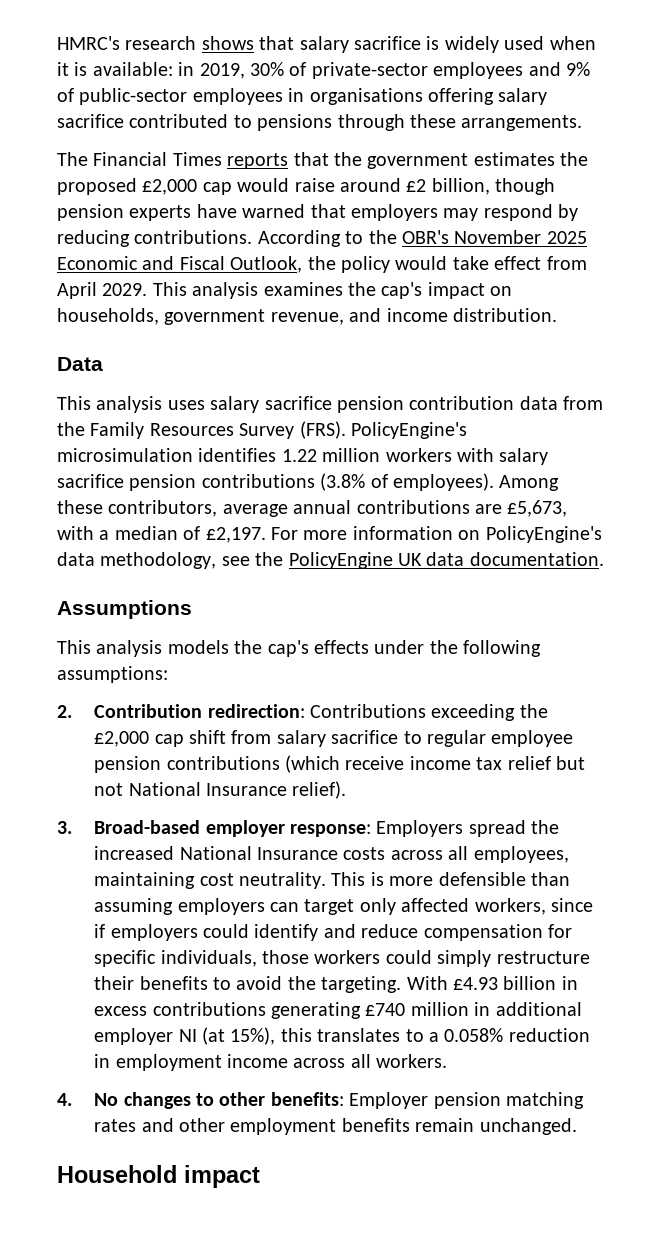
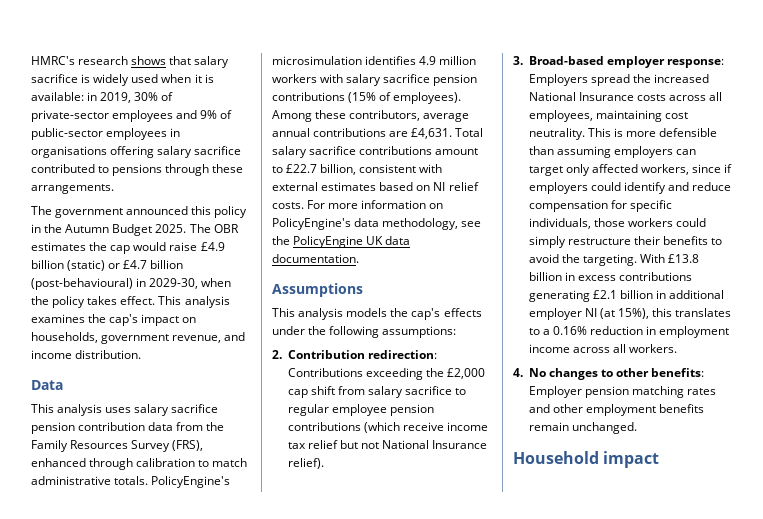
[93,152,589,169] [57,178,556,195] [57,204,579,221] [57,230,587,247] [57,256,587,273] [57,282,148,299] Financial Times reports that the government estimates the proposed £2,000 cap would raise around £2 billion, though pension experts have warned that employers may respond by reducing contributions. According to the OBR's November 2025 Economic and Fiscal Outlook, the policy would take effect from April 2029. -> [55,206,248,218] [31,224,239,236] [31,242,225,254] [31,260,184,271] [31,278,232,290] [31,296,156,308] government announced this policy in the Autumn Budget 2025. The OBR estimates the cap would raise £4.9 billion (static) or £4.7 billion (post-behavioural) in 2029-30, when the policy takes effect.
[299,421,346,439] (FRS). -> [172,440,204,451] [31,458,248,470] [31,476,149,485] (FRS), enhanced through calibration to match administrative totals.
[281,449,317,462] 1.22 -> [419,56,437,65] 4.9
[320,473,366,491] (3.8% -> [348,92,377,103] (15%
[507,500,568,517] [57,526,266,543] £5,673, with a median of £2,197. -> [411,128,484,139] [272,146,479,158] [272,164,443,175] [272,182,479,191] [272,202,304,209] £4,631. Total salary sacrifice contributions amount to £22.7 billion, consistent with external estimates based on NI relief costs.
[453,977,499,990] £4.93 -> [668,254,700,263] £13.8
[365,1002,469,1016] £740 million -> [592,290,653,299] £2.1 billion
[444,1028,504,1042] 0.058% -> [552,326,587,335] 0.16%

